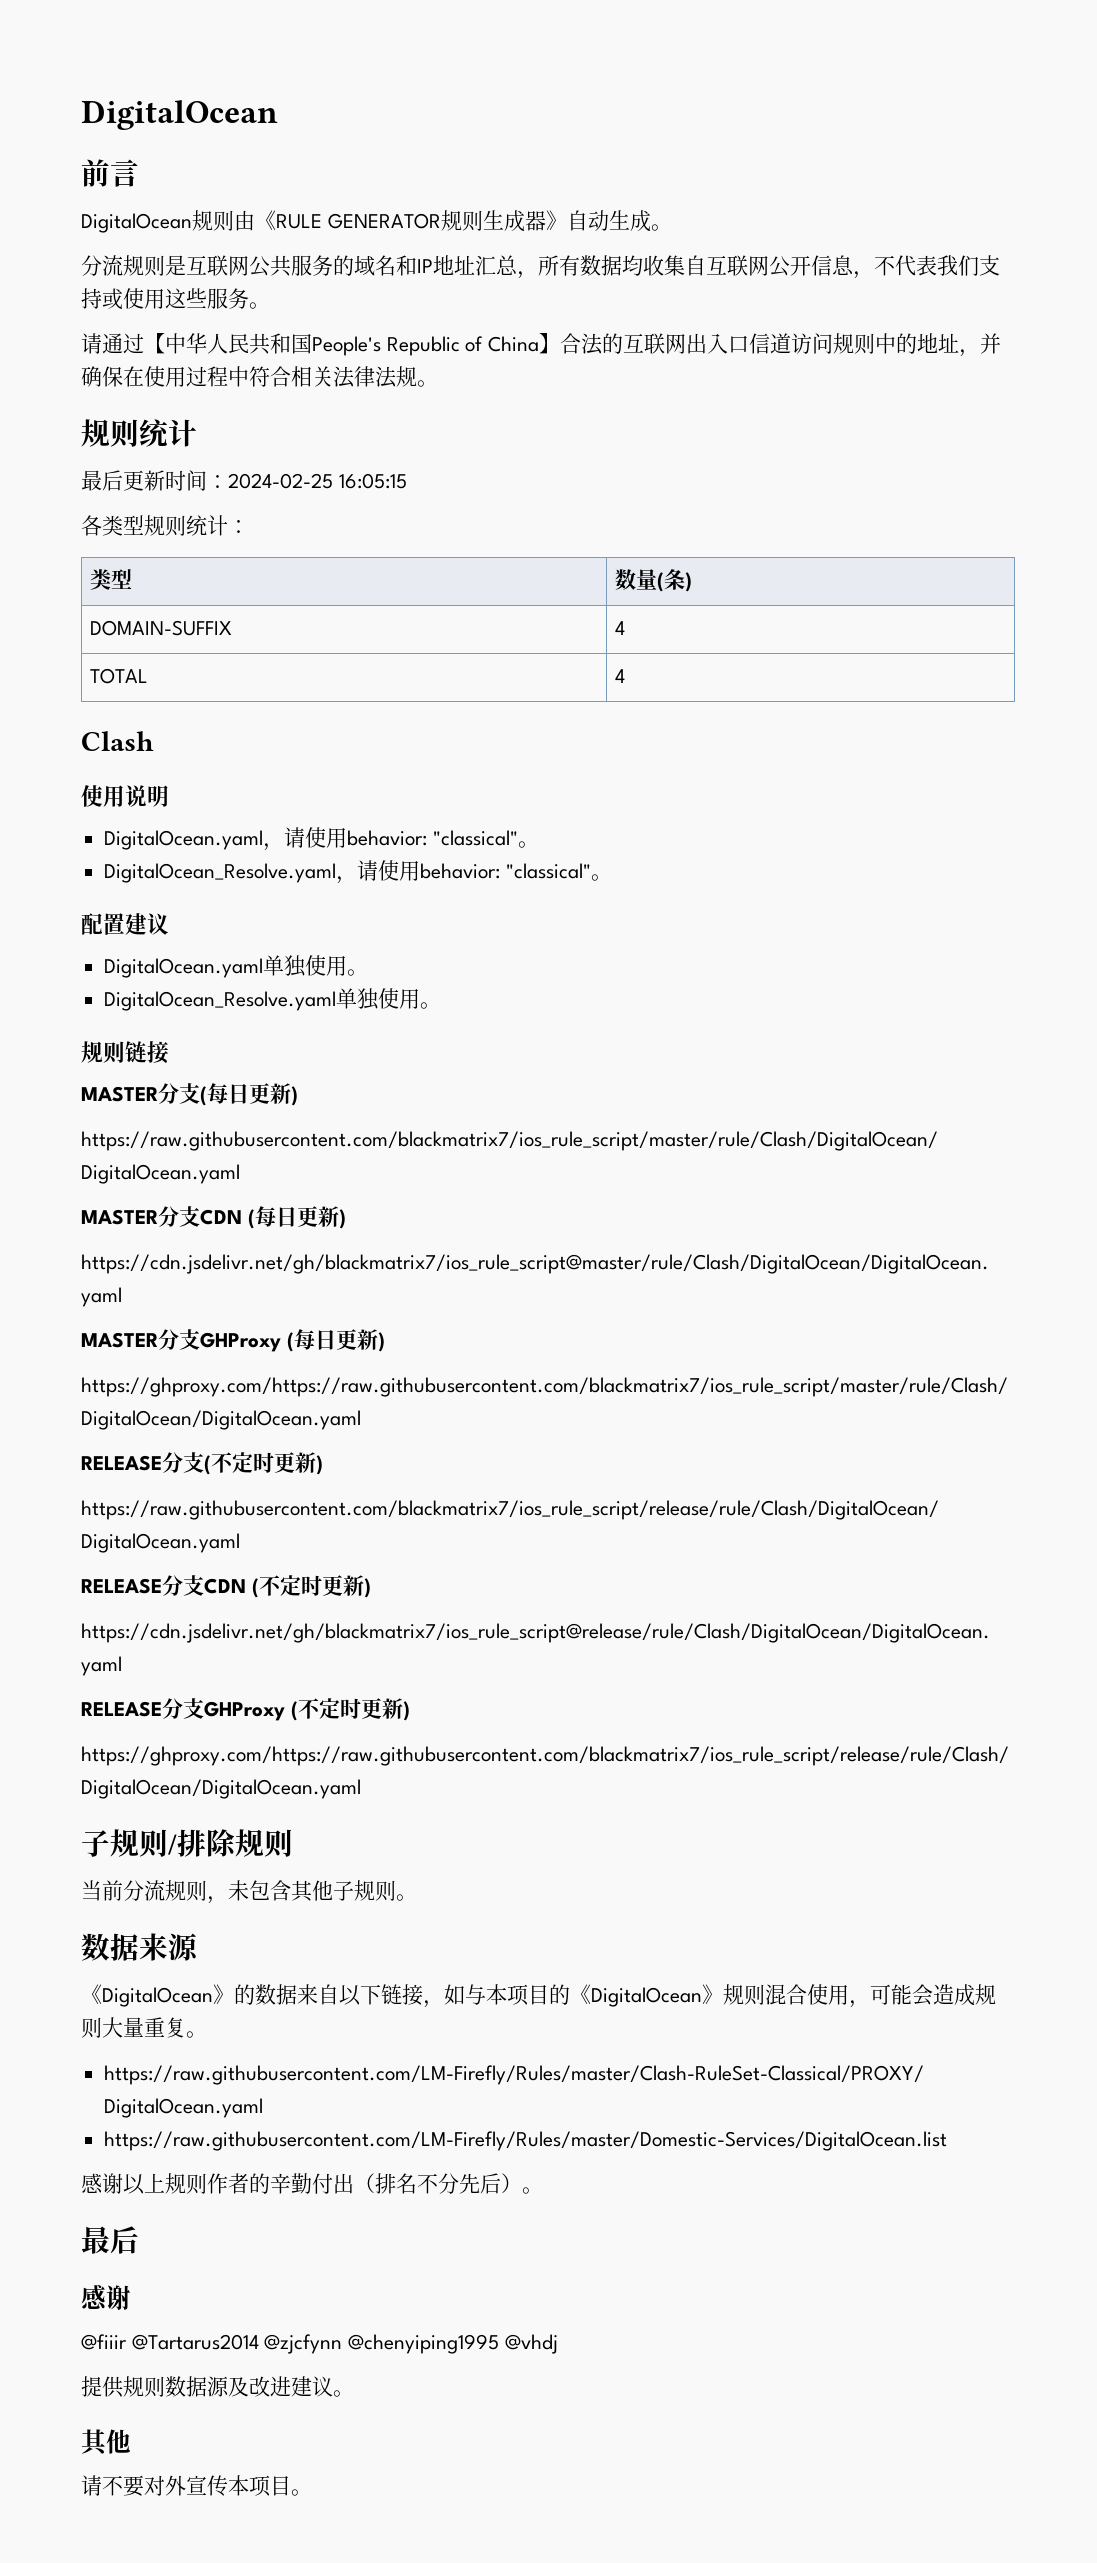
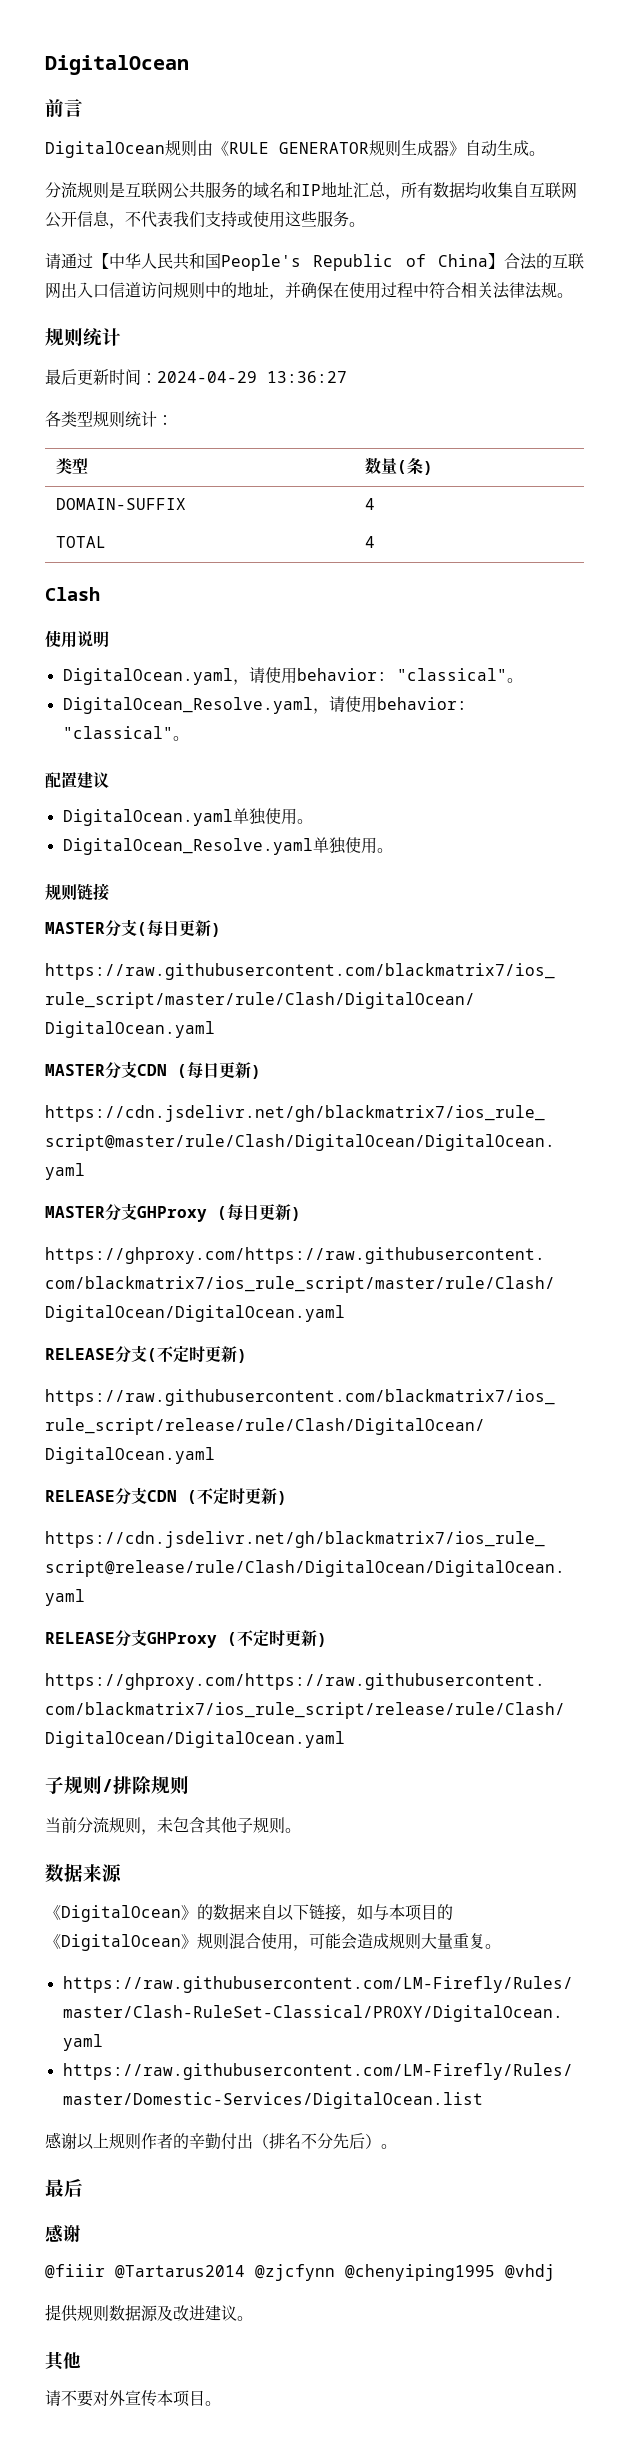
[228,473,407,489] 2024-02-25 16:05:15 -> [157,371,347,383] 2024-04-29 13:36:27

